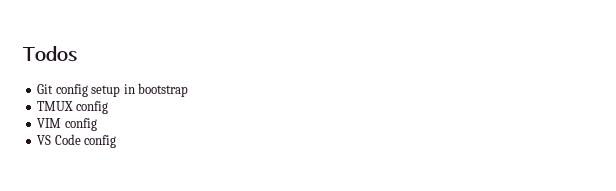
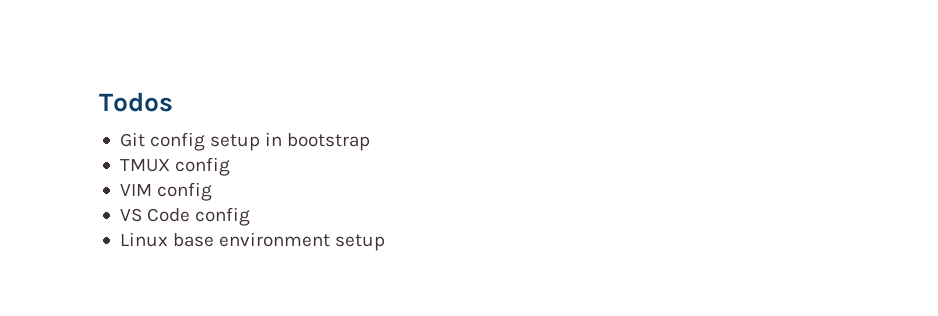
(117, 141) none -> [119,232,386,251] // Linux base environment setup

